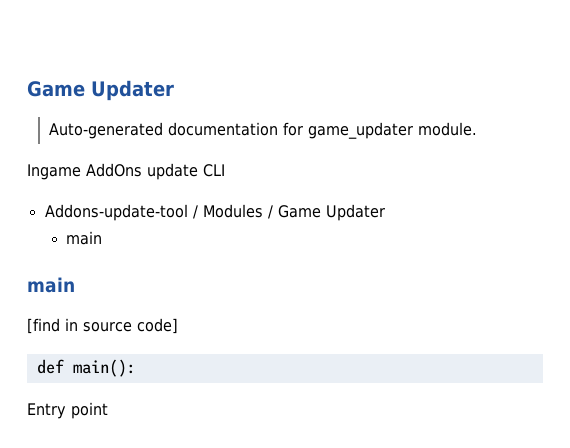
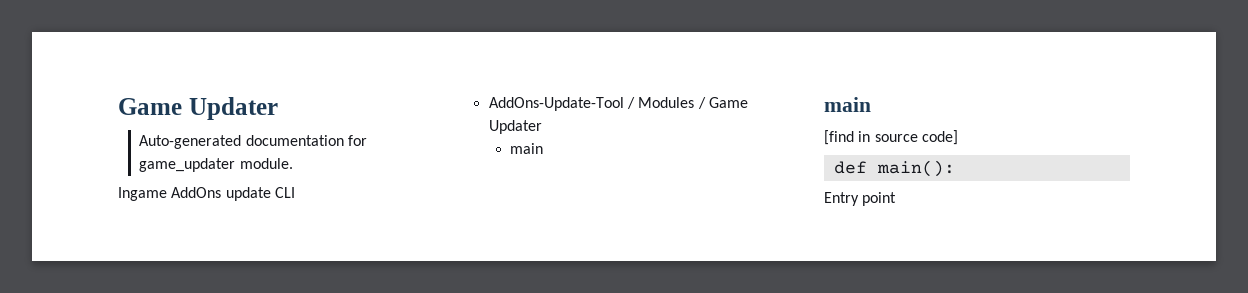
[44,204,188,221] Addons-update-tool -> [488,97,624,111] AddOns-Update-Tool

